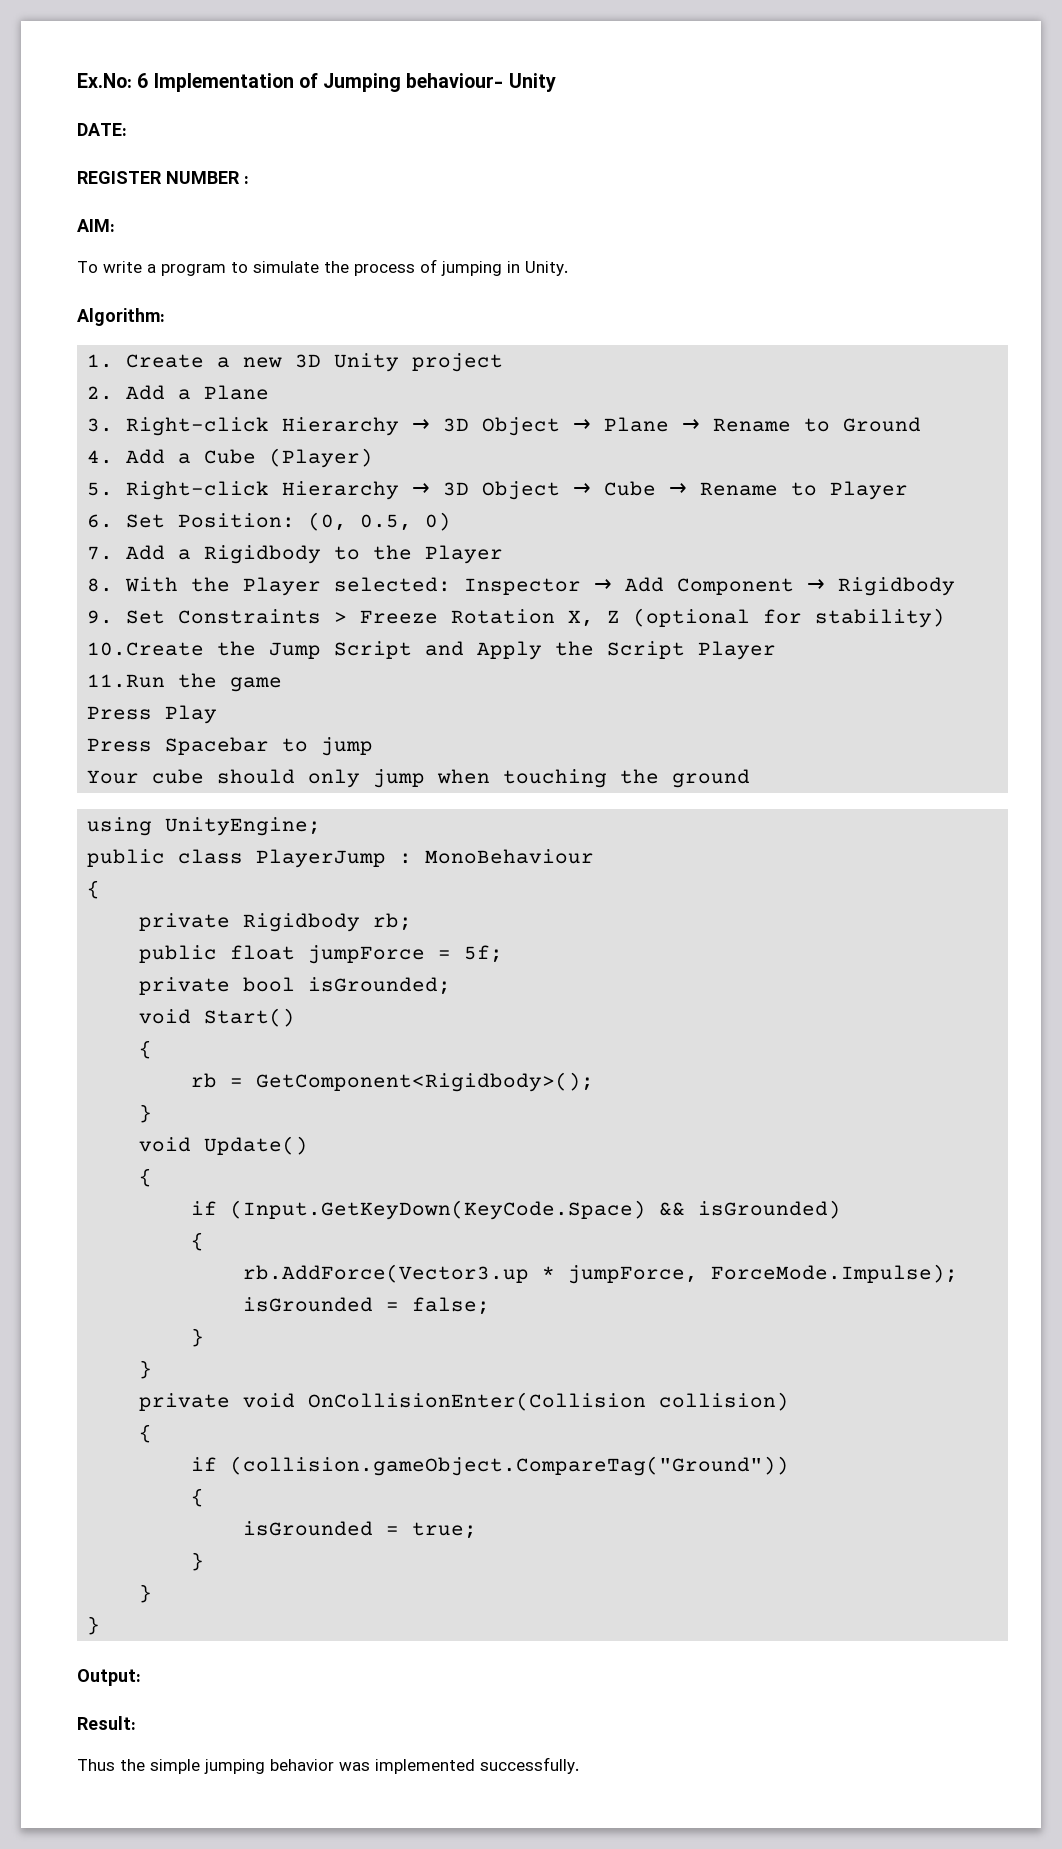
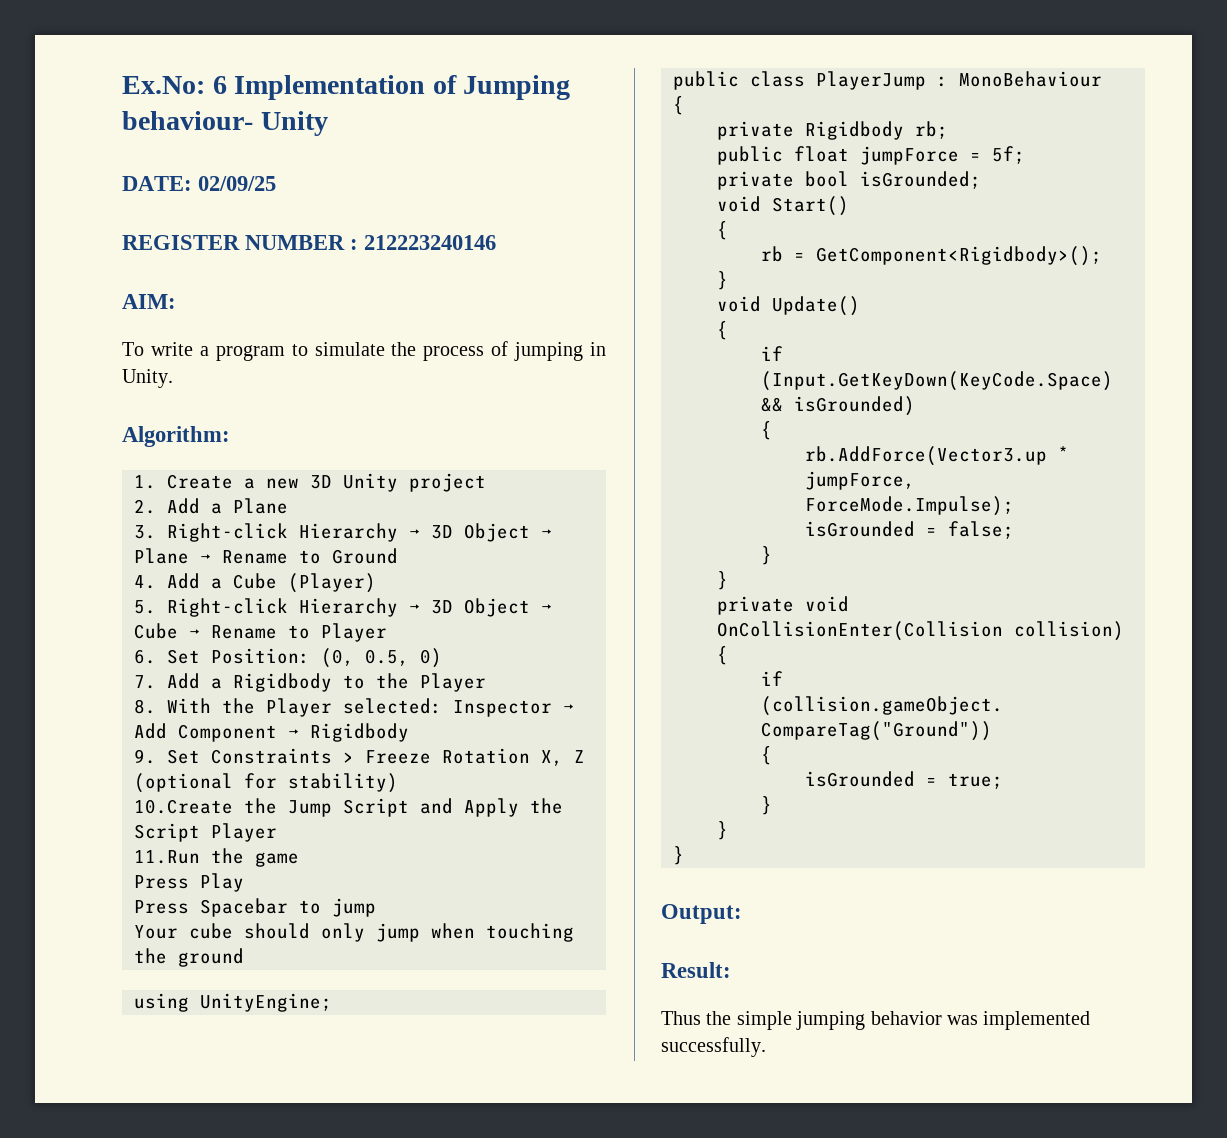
(127, 129) none -> [198,176,277,191] 02/09/25
(249, 180) none -> [364,235,497,250] 212223240146

